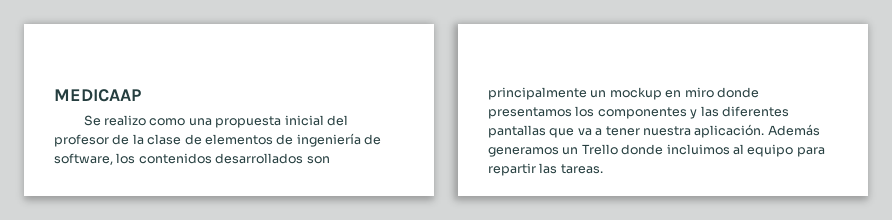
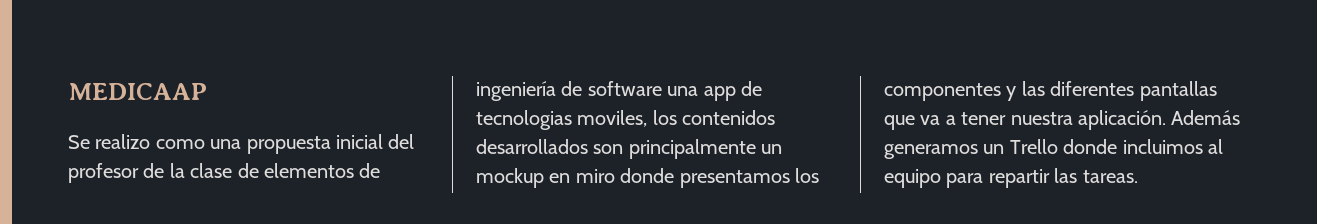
[54,153,113,165] software, -> [587,81,762,101] [476,110,648,130] software una app de tecnologias moviles,

